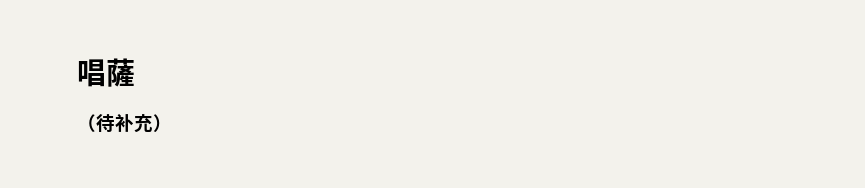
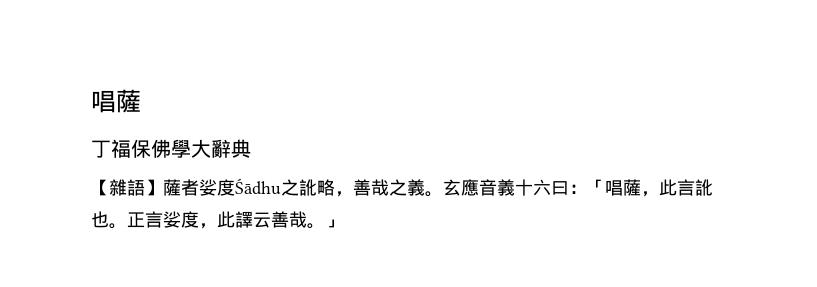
[77,114,172,133] （待补充） -> [91,139,251,158] [91,178,713,197] [91,211,343,229] 丁福保佛學大辭典 // 【雜語】薩者娑度Śādhu之訛略，善哉之義。玄應音義十六曰：「唱薩，此言訛也。正言娑度，此譯云善哉。」

